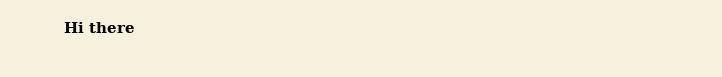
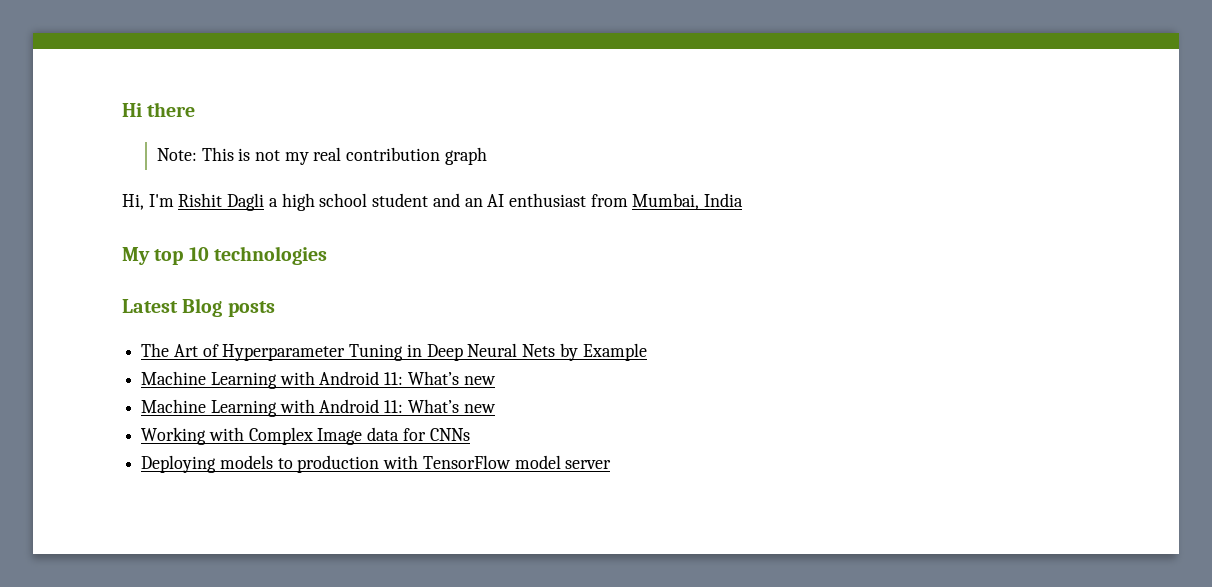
(135, 27) none -> [156,147,487,165] [122,193,744,211] [122,246,327,265] [122,298,275,317] [141,343,647,361] [141,371,496,389] [141,399,496,417] [141,427,470,445] [141,455,612,473] // Note: This is not my real contribution graph // Hi, I'm Rishit Dagli a high school student and an AI enthusiast from Mumbai, India // My top 10 technologies // Latest Blog posts // The Art of Hyperparameter Tuning in Deep Neural Nets by Example // Machine Learning with Android 11: What’s new // Machine Learning with Android 11: What’s new // Working with Complex Image data for CNNs // Deploying models to production with TensorFlow model server

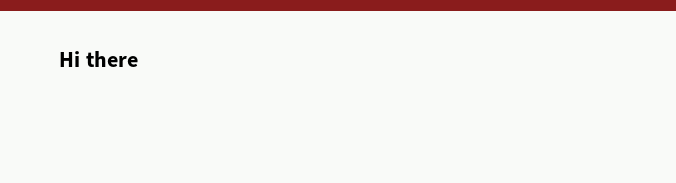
[156,147,487,165] [122,193,744,211] [122,246,327,265] [122,298,275,317] [141,343,647,361] [141,371,496,389] [141,399,496,417] [141,427,470,445] [141,455,612,473] // Note: This is not my real contribution graph // Hi, I'm Rishit Dagli a high school student and an AI enthusiast from Mumbai, India // My top 10 technologies // Latest Blog posts // The Art of Hyperparameter Tuning in Deep Neural Nets by Example // Machine Learning with Android 11: What’s new // Machine Learning with Android 11: What’s new // Working with Complex Image data for CNNs // Deploying models to production with TensorFlow model server -> (138, 59) none

